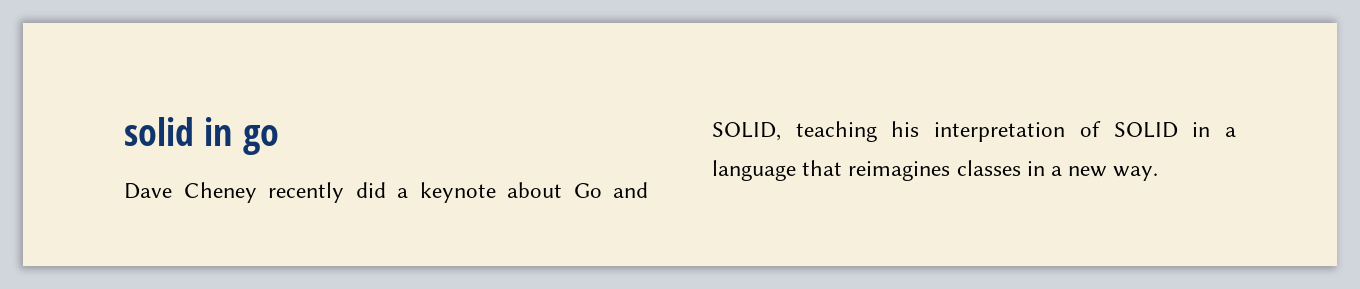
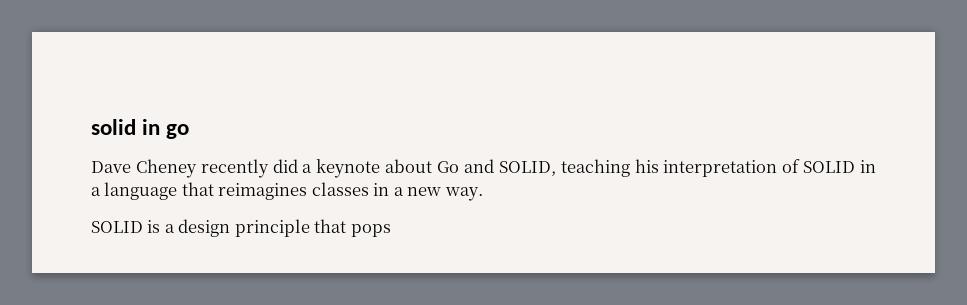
(1159, 173) none -> [91,219,391,237] // SOLID is a design principle that pops

